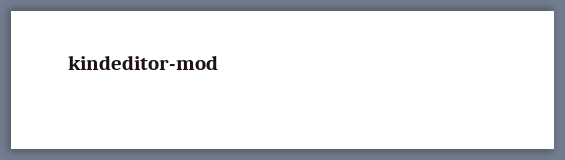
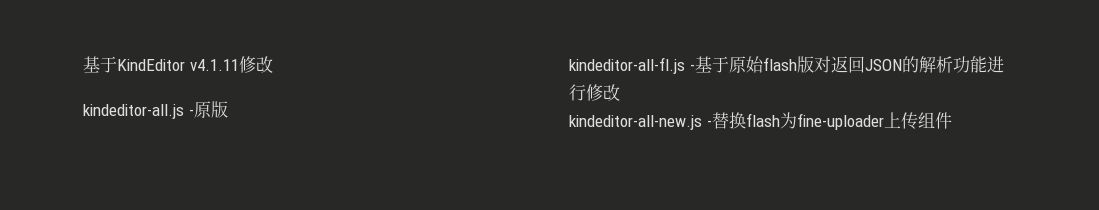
[68,55,218,70] kindeditor-mod -> [83,56,273,73] [83,101,228,119] [569,56,1004,74] [569,84,620,101] [569,112,952,130] 基于KindEditor v4.1.11修改 // kindeditor-all.js -原版 // kindeditor-all-fl.js -基于原始flash版对返回JSON的解析功能进行修改 // kindeditor-all-new.js -替换flash为fine-uploader上传组件

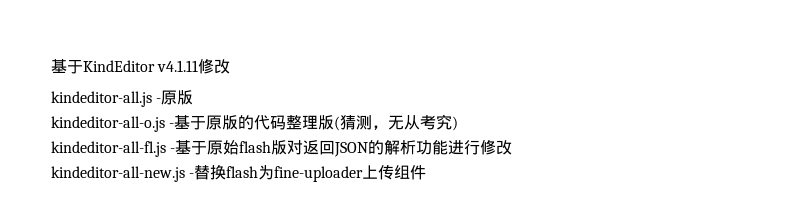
(228, 109) none -> [51,114,459,132] // kindeditor-all-o.js -基于原版的代码整理版(猜测，无从考究)

